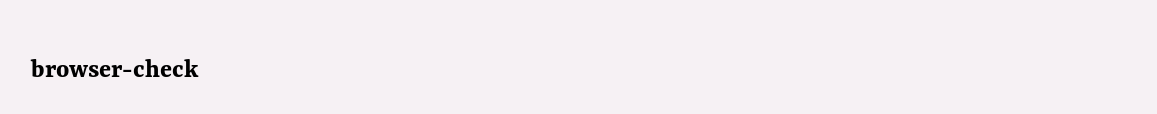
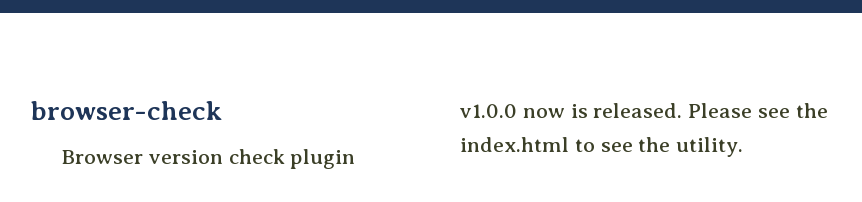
(199, 68) none -> [61,149,356,169] [460,103,828,118] [460,137,744,157] // Browser version check plugin v1.0.0 now is released. Please see the index.html to see the utility.

